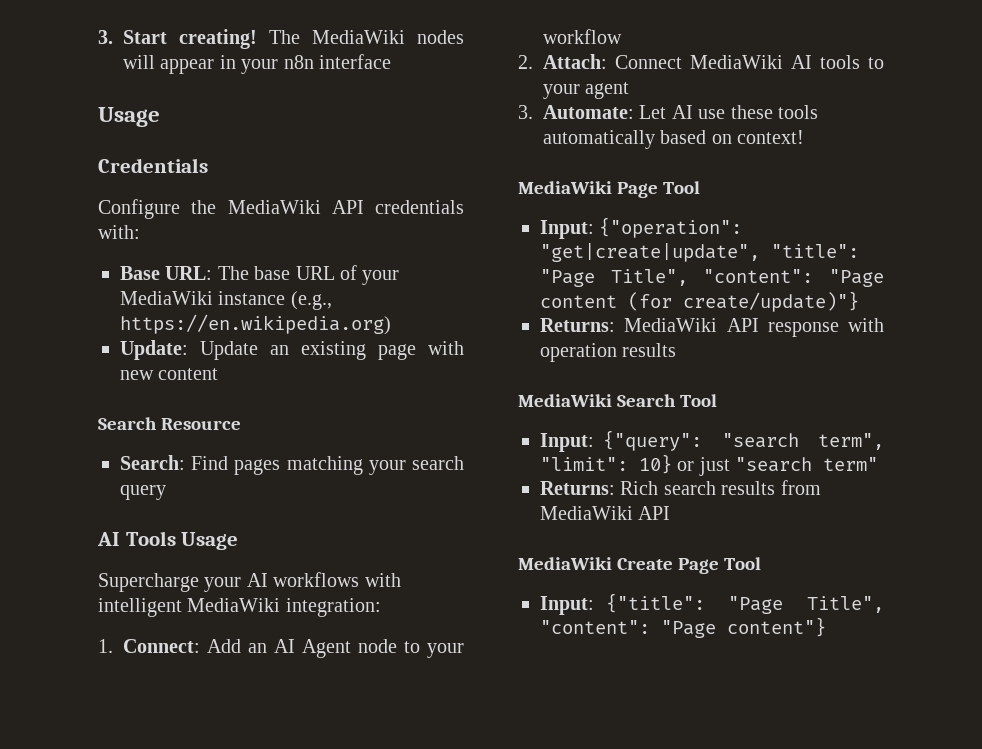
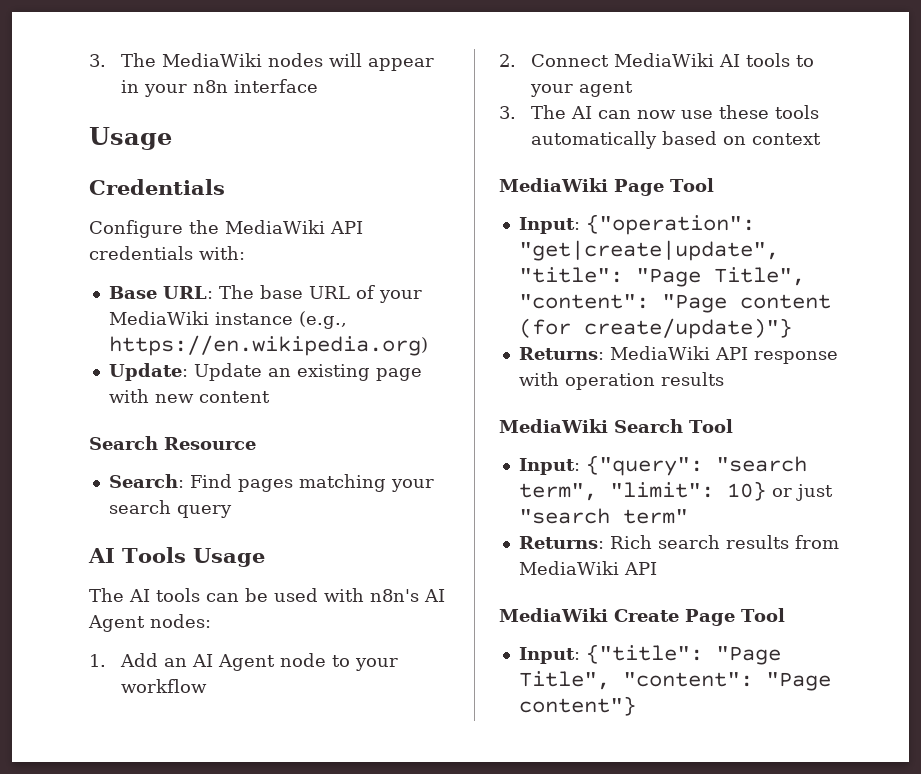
[98,29,257,49] 3. Start creating! -> [89,54,106,67] 3.
[98,572,401,592] [98,598,381,617] Supercharge your AI workflows with intelligent MediaWiki integration: -> [89,588,445,602] [88,614,211,632] The AI tools can be used with n8n's AI Agent nodes:
[123,639,200,653] Connect: -> (106, 660) none
[543,54,607,69] Attach: -> (516, 60) none
[543,105,693,119] Automate: Let AI -> [531,105,677,119] The AI can now
[737,130,805,144] context! -> [752,133,822,145] context

